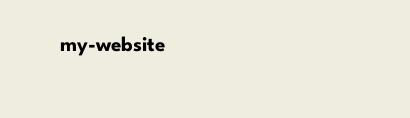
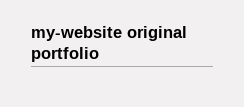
(165, 46) none -> [127,26,187,41] [31,47,99,62] original portfolio

